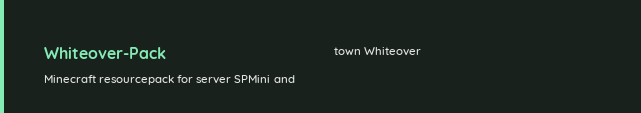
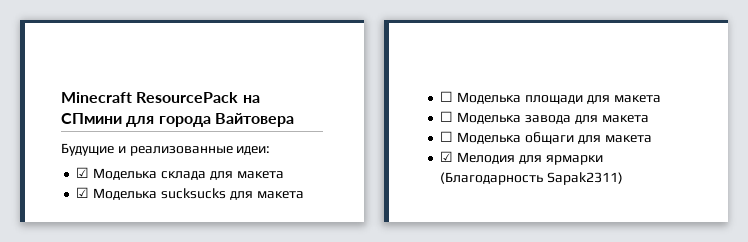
[44,47,166,59] [44,75,295,85] [334,47,422,56] Whiteover-Pack // Minecraft resourcepack for server SPMini and town Whiteover -> [61,92,260,103] [61,113,294,127] [61,143,271,156] [76,167,284,180] [76,187,304,200] [440,91,661,104] [440,111,649,124] [440,131,652,144] [440,151,603,165] [440,172,624,185] Minecraft ResourcePack на СПмини для города Вайтовера // Будущие и реализованные идеи: // ☑ Моделька склада для макета // ☑ Моделька sucksucks для макета // ☐ Моделька площади для макета // ☐ Моделька завода для макета // ☐ Моделька общаги для макета // ☑ Мелодия для ярмарки (Благодарность Sapak2311)

